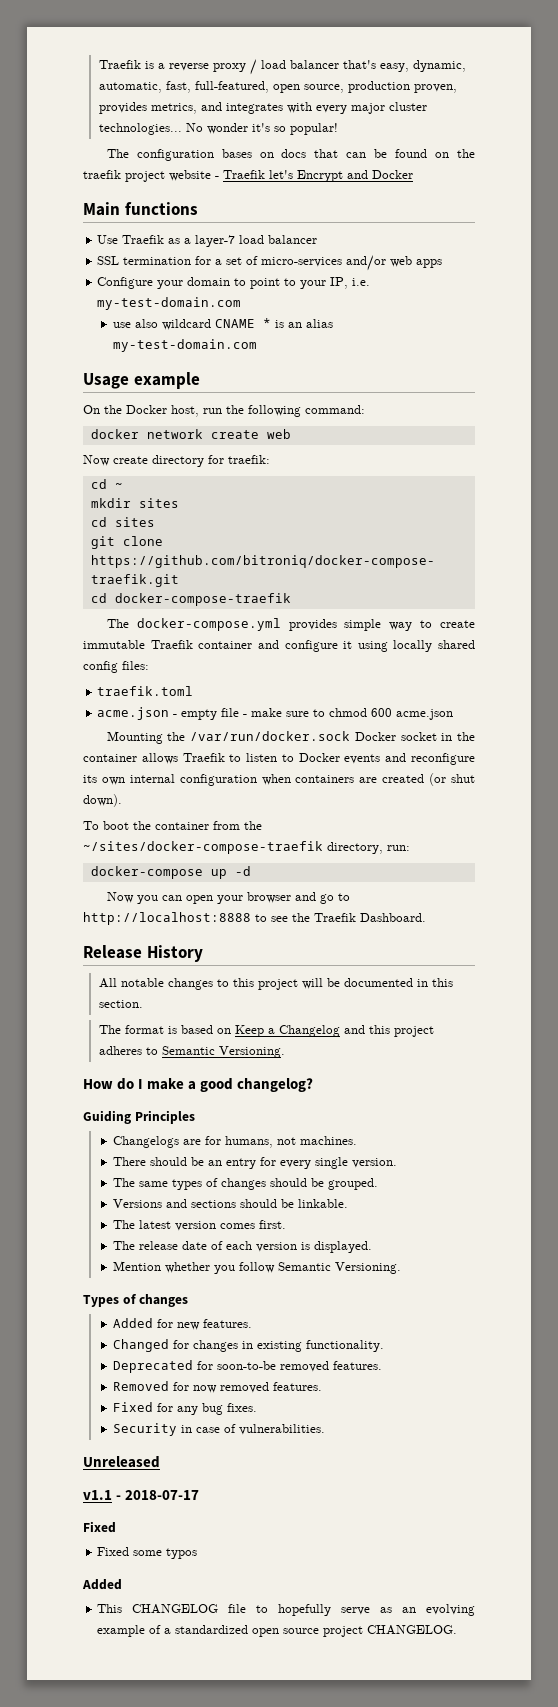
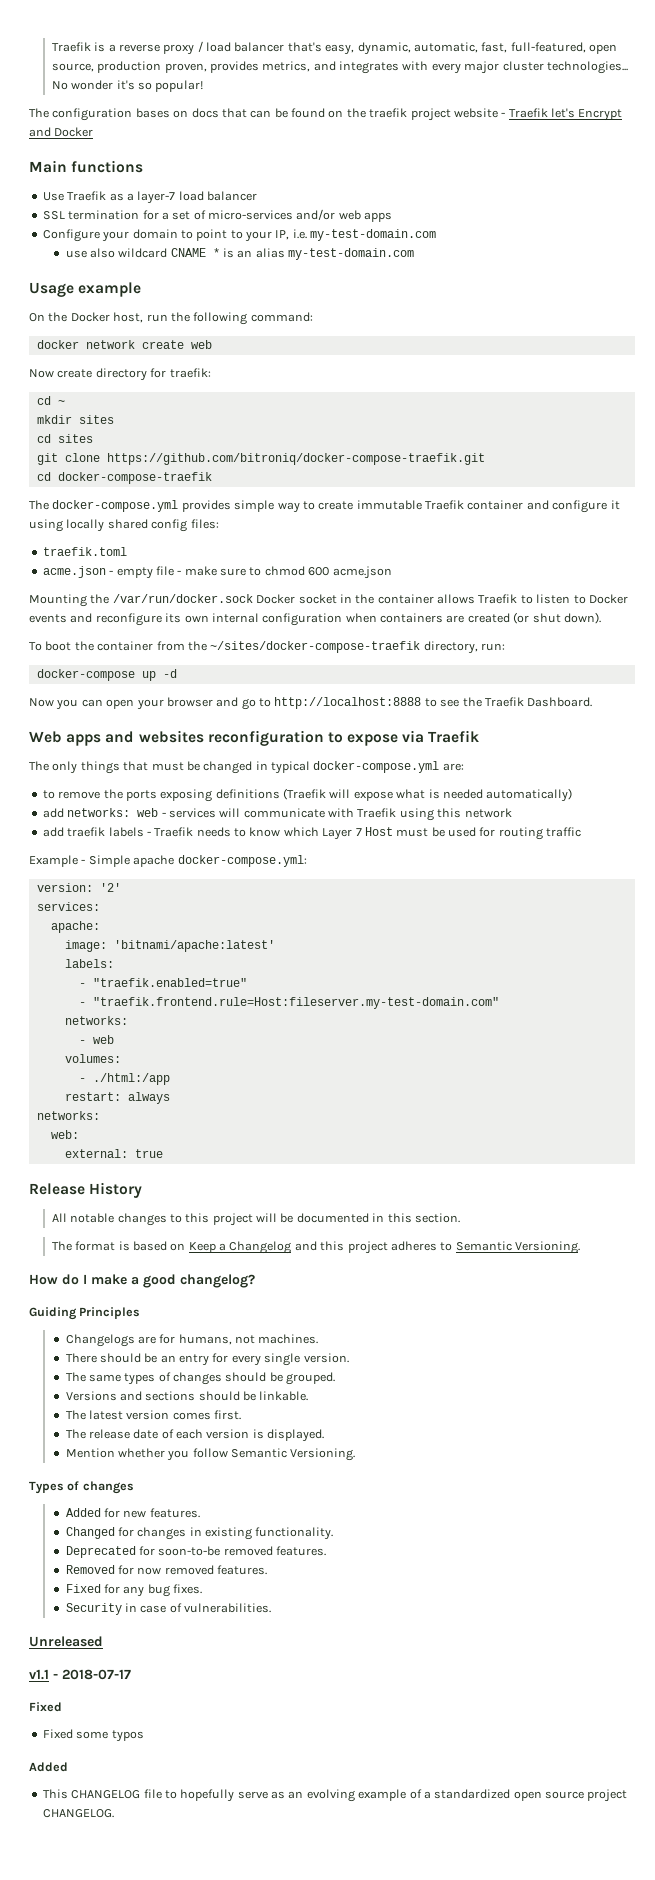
(426, 917) none -> [29,730,480,746] [29,761,464,774] [42,788,573,802] [42,808,512,821] [42,827,582,840] [29,855,307,867] [36,883,121,892] [36,902,100,911] [50,921,100,933] [64,940,275,952] [64,959,114,968] [78,978,247,987] [78,997,499,1009] [64,1016,128,1025] [78,1035,114,1044] [64,1054,121,1063] [78,1073,170,1085] [64,1092,170,1104] [36,1111,100,1120] [50,1130,79,1139] [64,1149,163,1158] // Web apps and websites reconfiguration to expose via Traefik // The only things that must be changed in typical docker-compose.yml are: // to remove the ports exposing definitions (Traefik will expose what is needed automatically) // add networks: web - services will communicate with Traefik using this network // add traefik labels - Traefik needs to know which Layer 7 Host must be used for routing traffic // Example - Simple apache docker-compose.yml: // version: '2' // services: // apache: // image: 'bitnami/apache:latest' // labels: // - "traefik.enabled=true" // - "traefik.frontend.rule=Host:fileserver.my-test-domain.com" // networks: // - web // volumes: // - ./html:/app // restart: always // networks: // web: // external: true

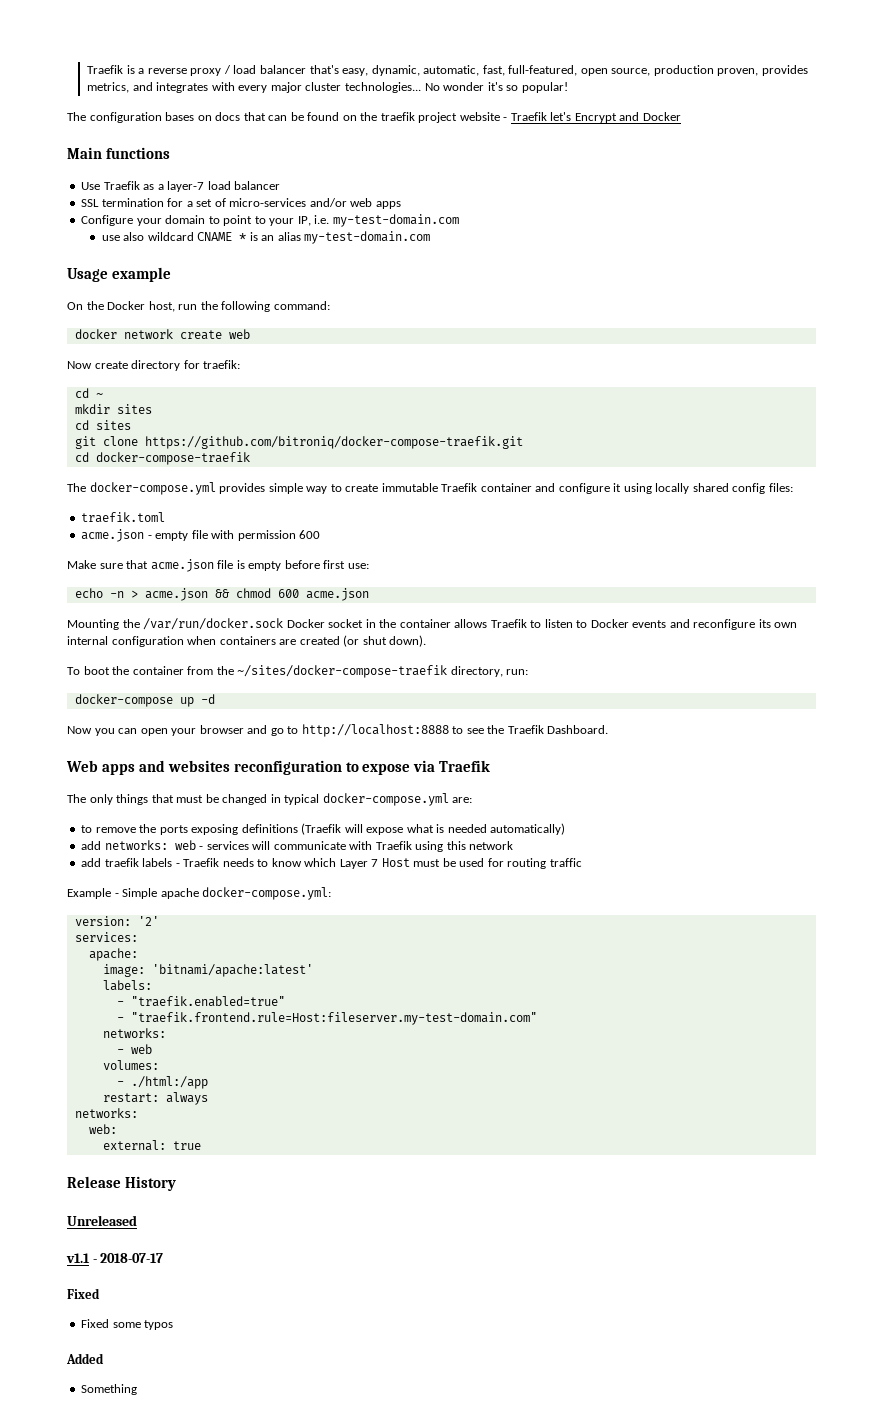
[177,566,262,576] - make sure to -> [211,530,321,541] [67,559,369,572] [74,588,230,601] with permission 600 // Make sure that acme.json file is empty before first use: // echo -n > acme.json &&
[51,1213,460,1226] [51,1241,581,1254] [29,1274,255,1288] [29,1307,141,1320] [65,1334,319,1347] [65,1353,349,1366] [65,1372,336,1385] [65,1391,309,1401] [65,1410,242,1420] [65,1429,325,1442] [65,1448,356,1461] [29,1481,134,1494] [65,1508,200,1518] [65,1527,334,1540] [65,1546,327,1558] [65,1565,268,1575] [65,1584,203,1597] [65,1603,272,1615] // All notable changes to this project will be documented in this section. // The format is based on Keep a Changelog and this project adheres to Semantic Versioning. // How do I make a good changelog? // Guiding Principles // Changelogs are for humans, not machines. // There should be an entry for every single version. // The same types of changes should be grouped. // Versions and sections should be linkable. // The latest version comes first. // The release date of each version is displayed. // Mention whether you follow Semantic Versioning. // Types of changes // Added for new features. // Changed for changes in existing functionality. // Deprecated for soon-to-be removed features. // Removed for now removed features. // Fixed for any bug fixes. // Security in case of vulnerabilities. -> (176, 1183) none
[42,1789,628,1802] [42,1809,114,1818] This CHANGELOG file to hopefully serve as an evolving example of a standardized open source project CHANGELOG. -> [81,1384,138,1395] Something

